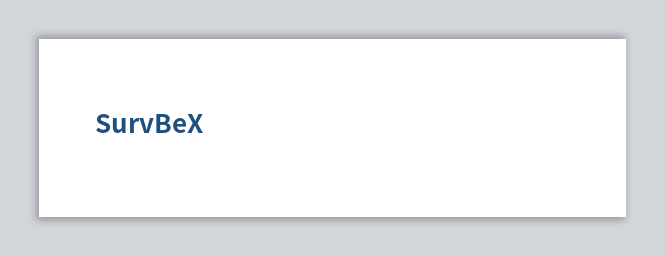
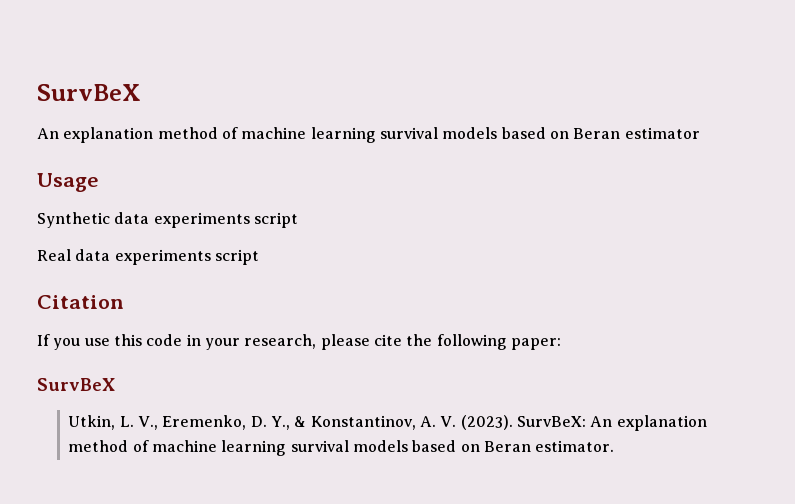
[95,114,203,133] SurvBeX -> [37,84,141,101] [37,127,700,143] [37,173,99,192] [37,212,298,228] [37,249,259,265] [37,295,124,309] [37,334,561,350] [37,378,115,391] [68,415,707,431] [68,440,615,456] SurvBeX // An explanation method of machine learning survival models based on Beran estimator // Usage // Synthetic data experiments script // Real data experiments script // Citation // If you use this code in your research, please cite the following paper: // SurvBeX // Utkin, L. V., Eremenko, D. Y., & Konstantinov, A. V. (2023). SurvBeX: An explanation method of machine learning survival models based on Beran estimator.

